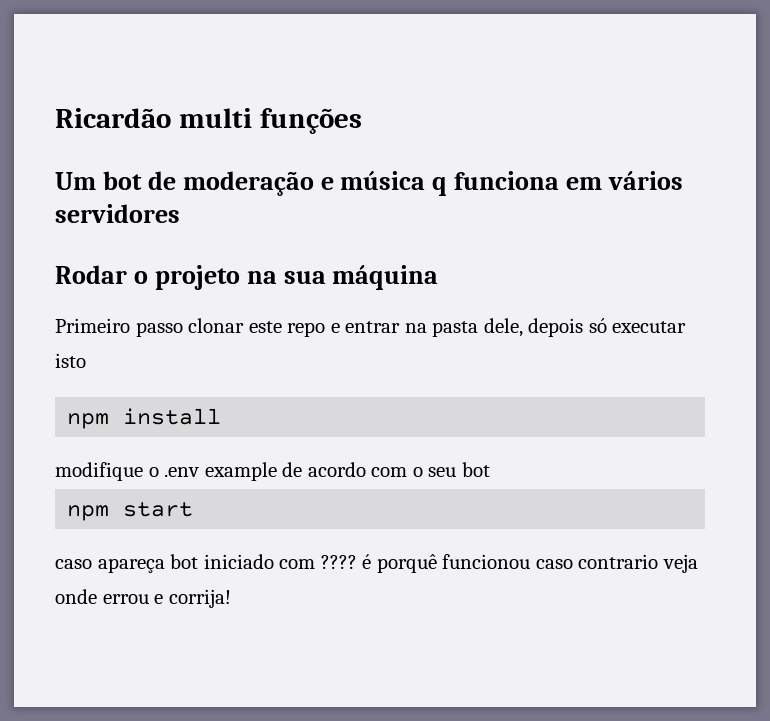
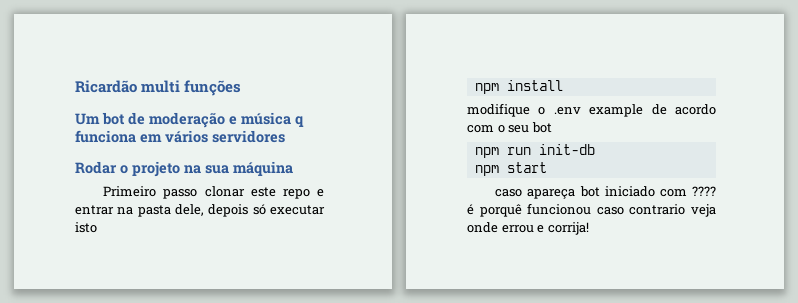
(490, 469) none -> [474,144,595,158] // npm run init-db

